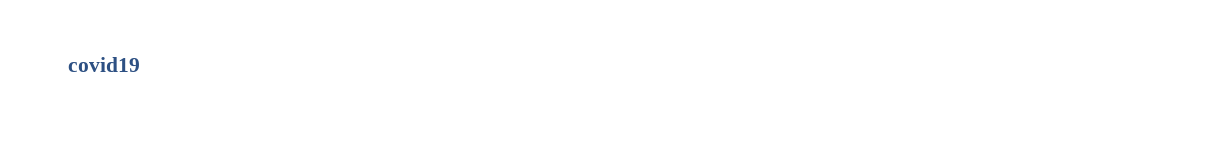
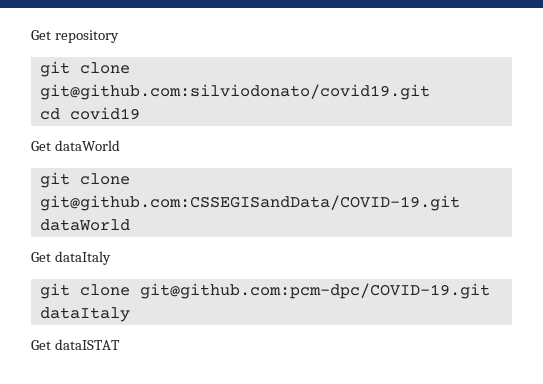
[68,57,140,72] covid19 -> [31,30,119,43] [39,61,130,77] [39,84,430,100] [39,107,140,120] [31,140,120,151] [39,172,130,188] [39,195,460,211] [39,219,130,231] [31,251,111,265] [39,283,490,299] [39,307,130,322] [31,339,120,350] Get repository // git clone git@github.com:silviodonato/covid19.git // cd covid19 // Get dataWorld // git clone git@github.com:CSSEGISandData/COVID-19.git dataWorld // Get dataItaly // git clone git@github.com:pcm-dpc/COVID-19.git dataItaly // Get dataISTAT

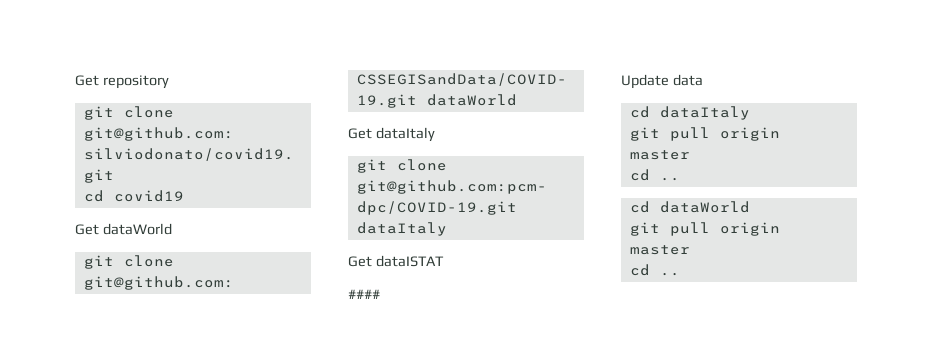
(120, 344) none -> [348,289,380,299] [621,74,703,89] [629,106,750,120] [629,127,780,141] [629,150,690,160] [629,169,680,181] [629,201,750,213] [629,222,780,236] [629,245,690,255] [629,264,680,276] // #### // Update data // cd dataItaly // git pull origin master // cd .. // cd dataWorld // git pull origin master // cd ..

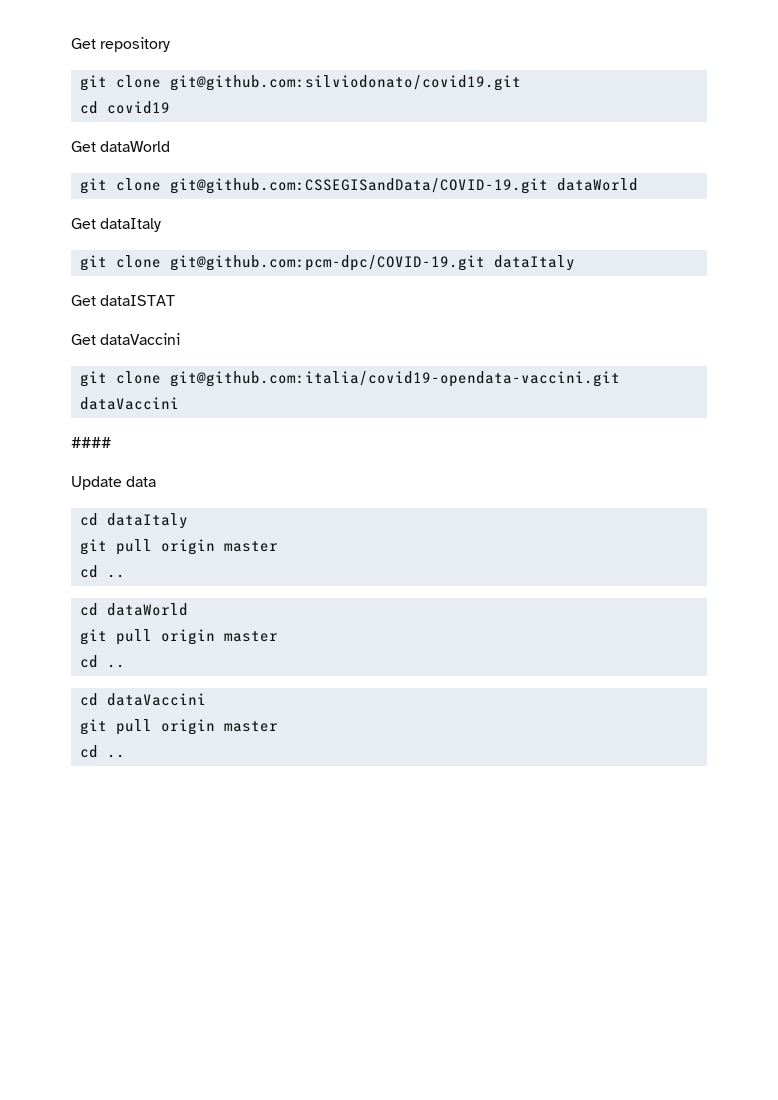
(444, 261) none -> [71,333,181,345] [80,371,621,387] [80,397,180,410] // Get dataVaccini // git clone git@github.com:italia/covid19-opendata-vaccini.git dataVaccini
(680, 274) none -> [80,693,207,706] [80,719,279,735] [80,745,126,758] // cd dataVaccini // git pull origin master // cd ..

